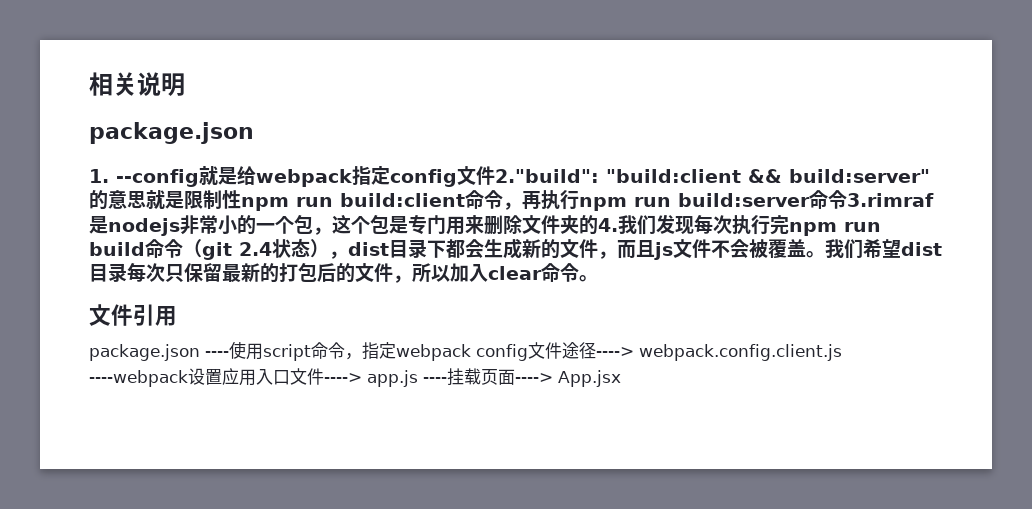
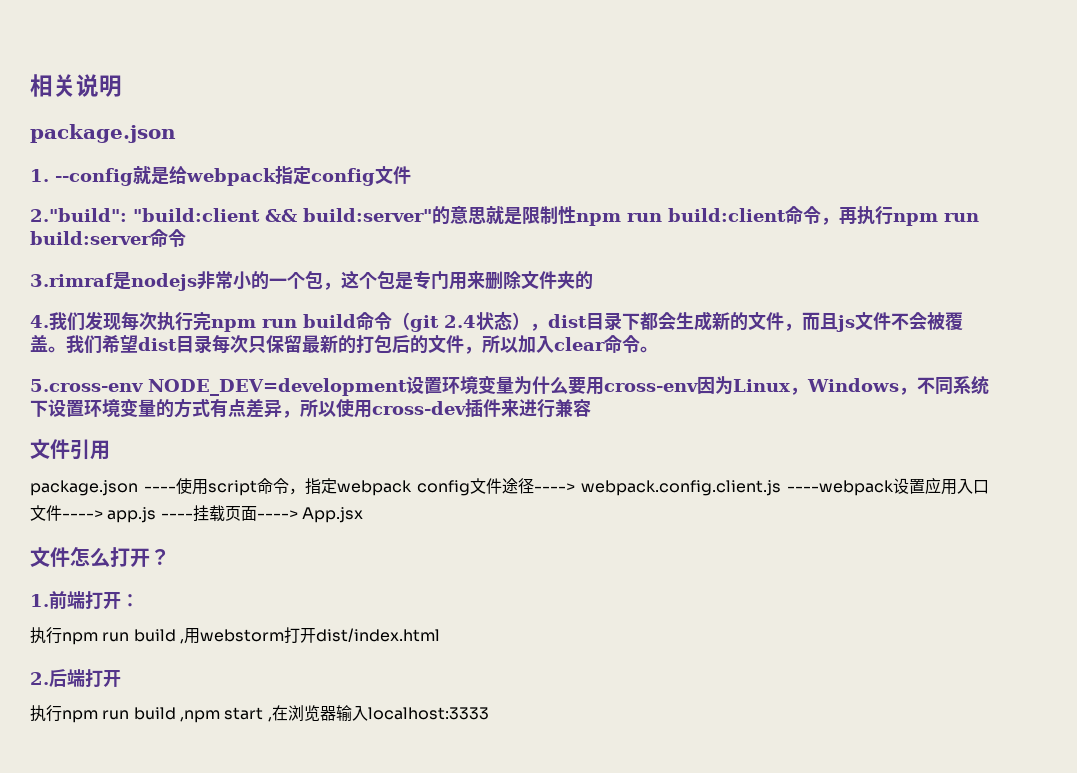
(495, 175) none -> (411, 175) //
(847, 199) none -> (186, 238) //
(598, 225) none -> (593, 280) //
(598, 278) none -> [30,375,989,396] [30,398,591,418] // 5.cross-env NODE_DEV=development设置环境变量为什么要用cross-env因为Linux，Windows，不同系统下设置环境变量的方式有点差异，所以使用cross-dev插件来进行兼容
(621, 378) none -> [30,547,170,567] [30,591,139,610] [30,627,440,645] [30,669,121,687] [30,705,489,723] // 文件怎么打开？ // 1.前端打开： // 执行npm run build ,用webstorm打开dist/index.html // 2.后端打开 // 执行npm run build ,npm start ,在浏览器输入localhost:3333

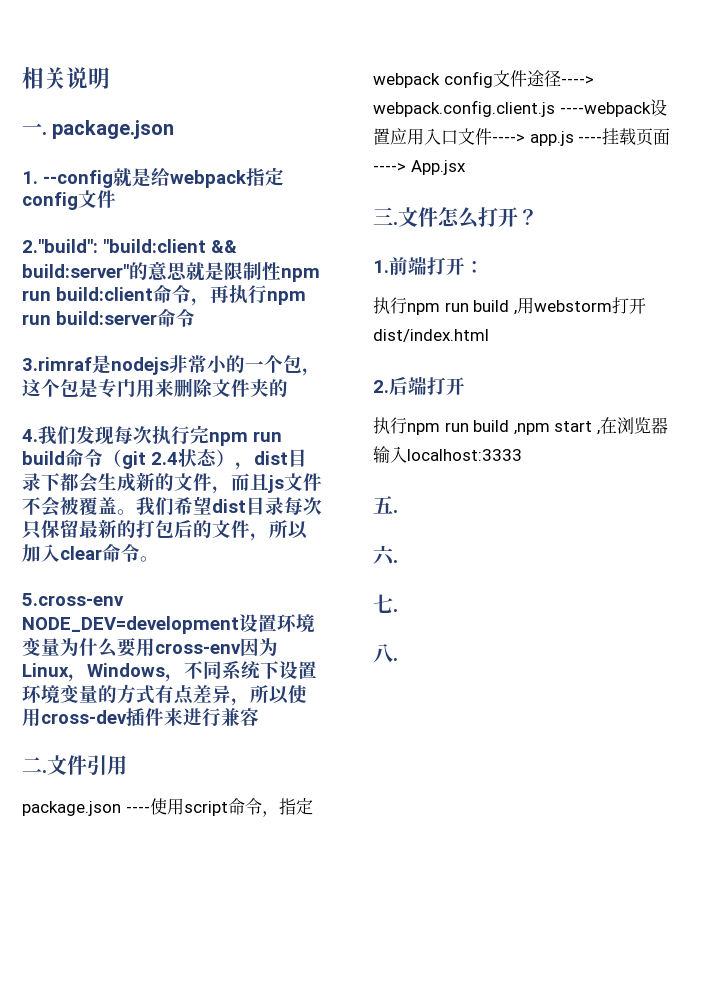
(122, 86) none -> [22,123,47,135] 一.
(591, 408) none -> [22,757,47,773] 二.
(363, 515) none -> [373,207,398,225] 三.
(489, 713) none -> [373,496,398,514] [373,545,398,566] [373,594,398,613] [373,643,398,663] // 五. // 六. // 七. // 八.

